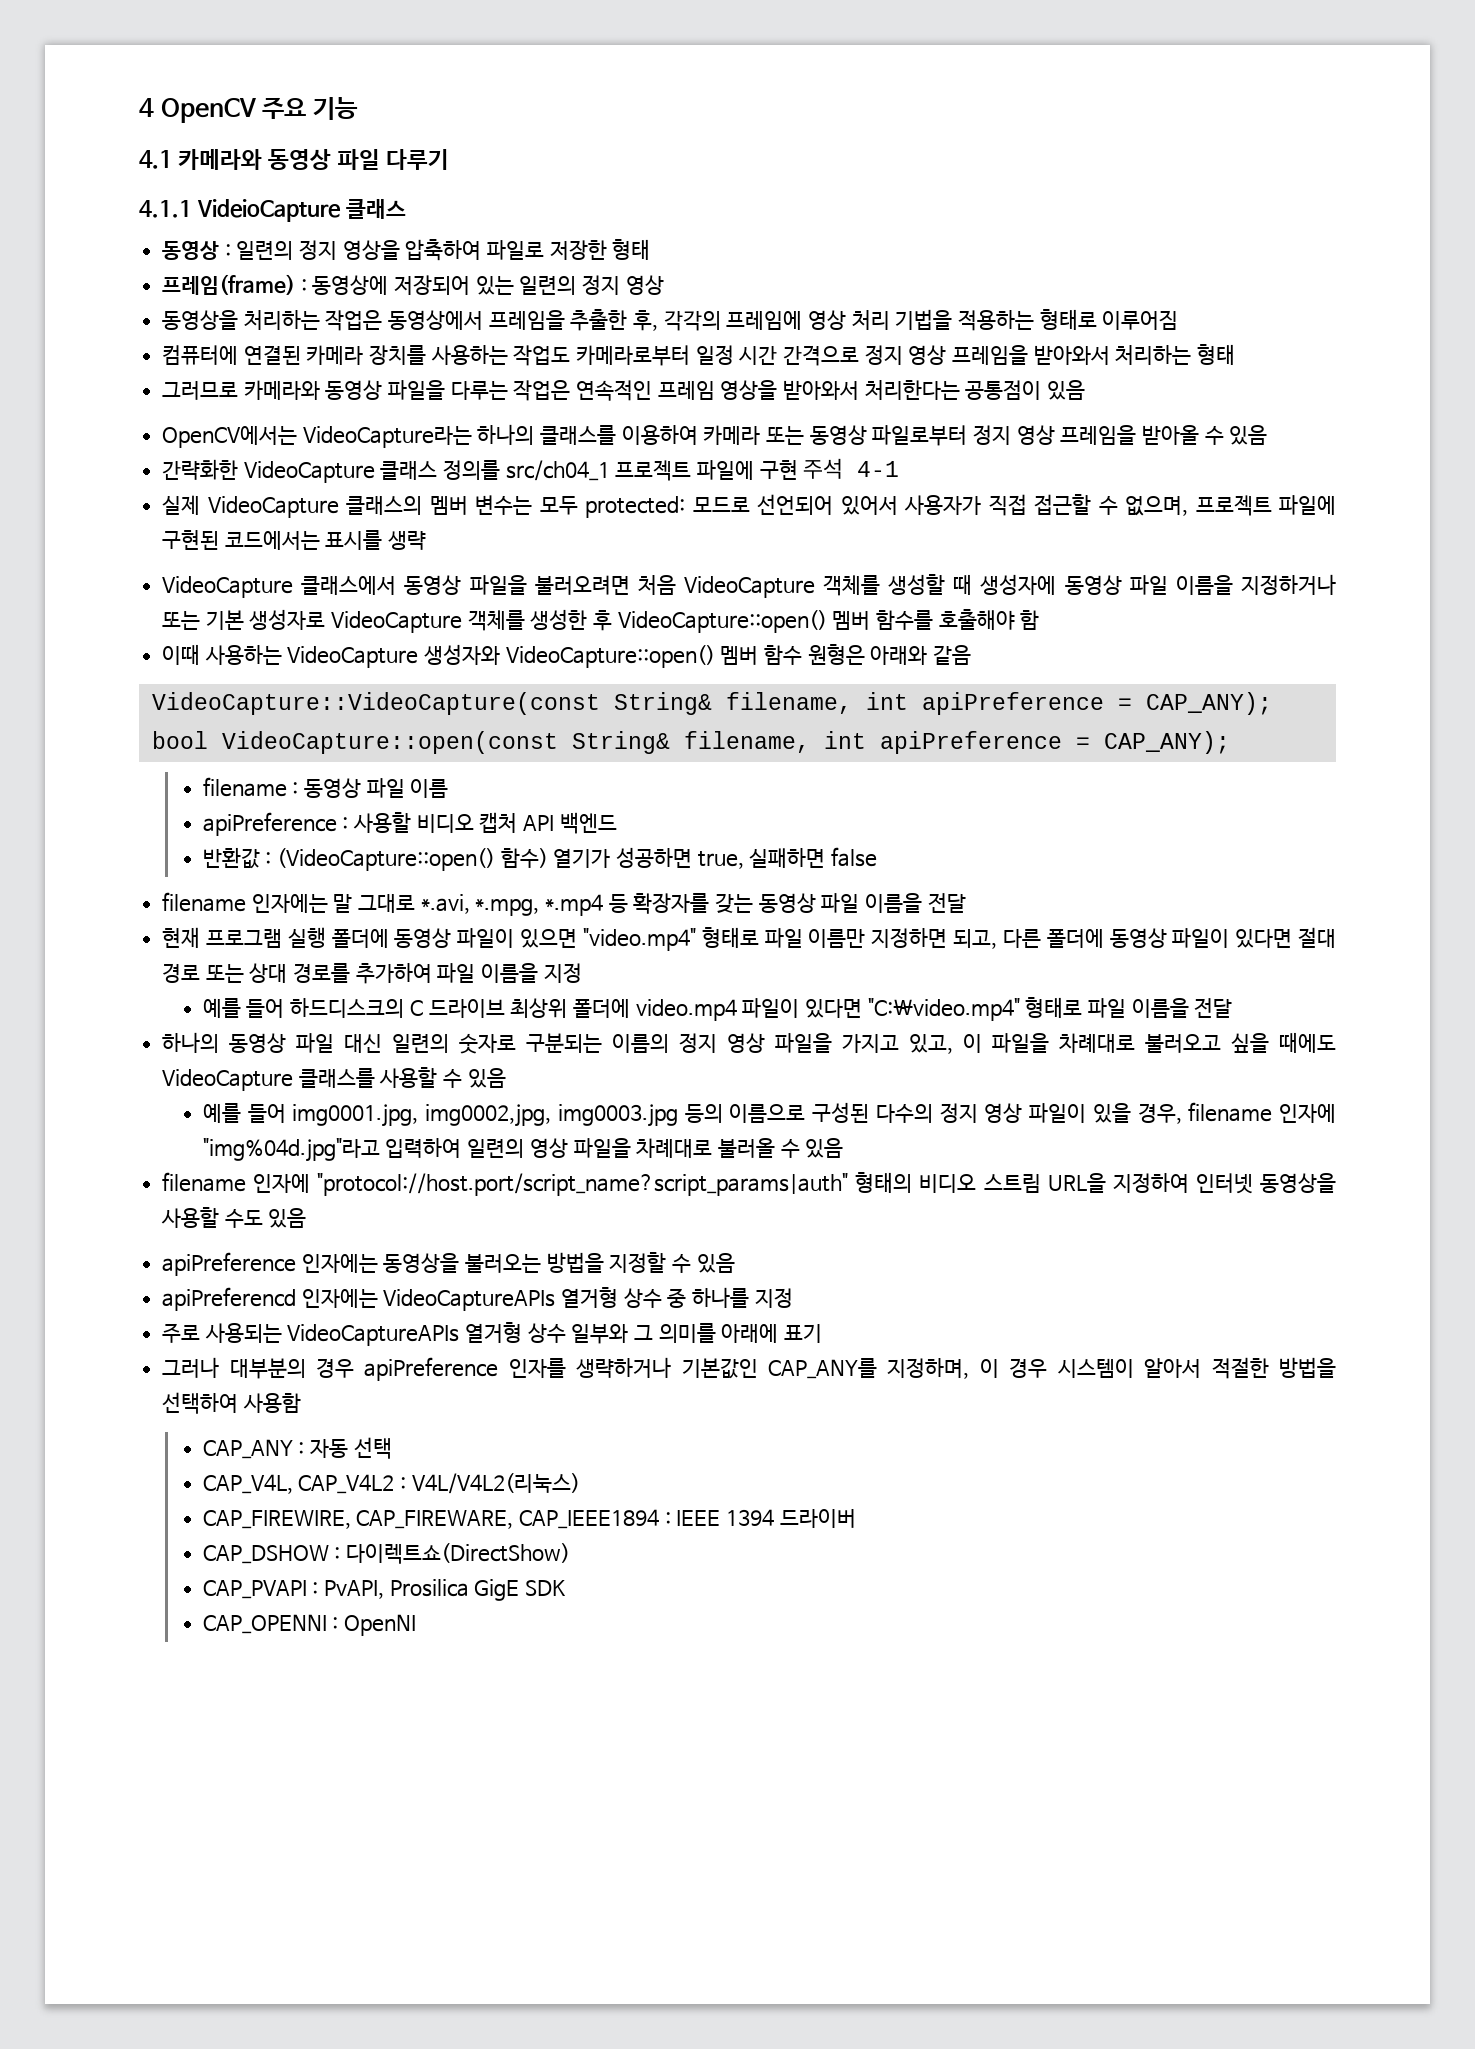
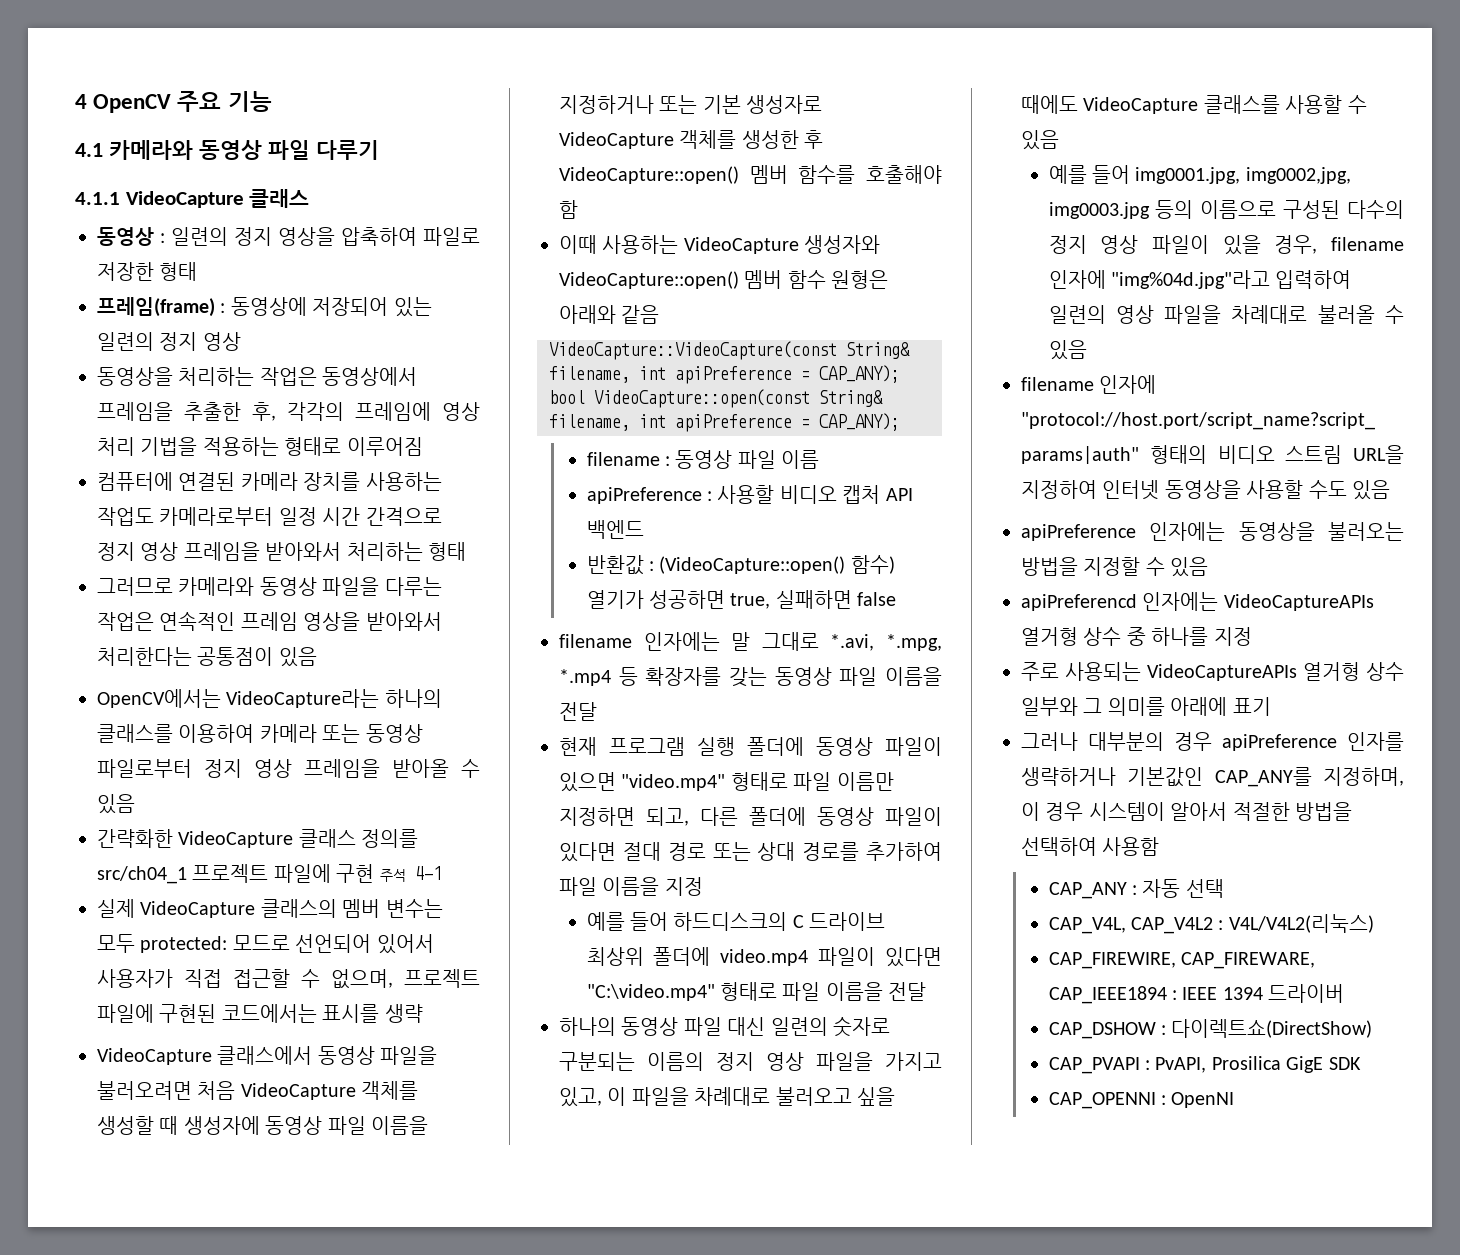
[196,199,341,222] VideioCapture -> [125,191,244,208] VideoCapture

